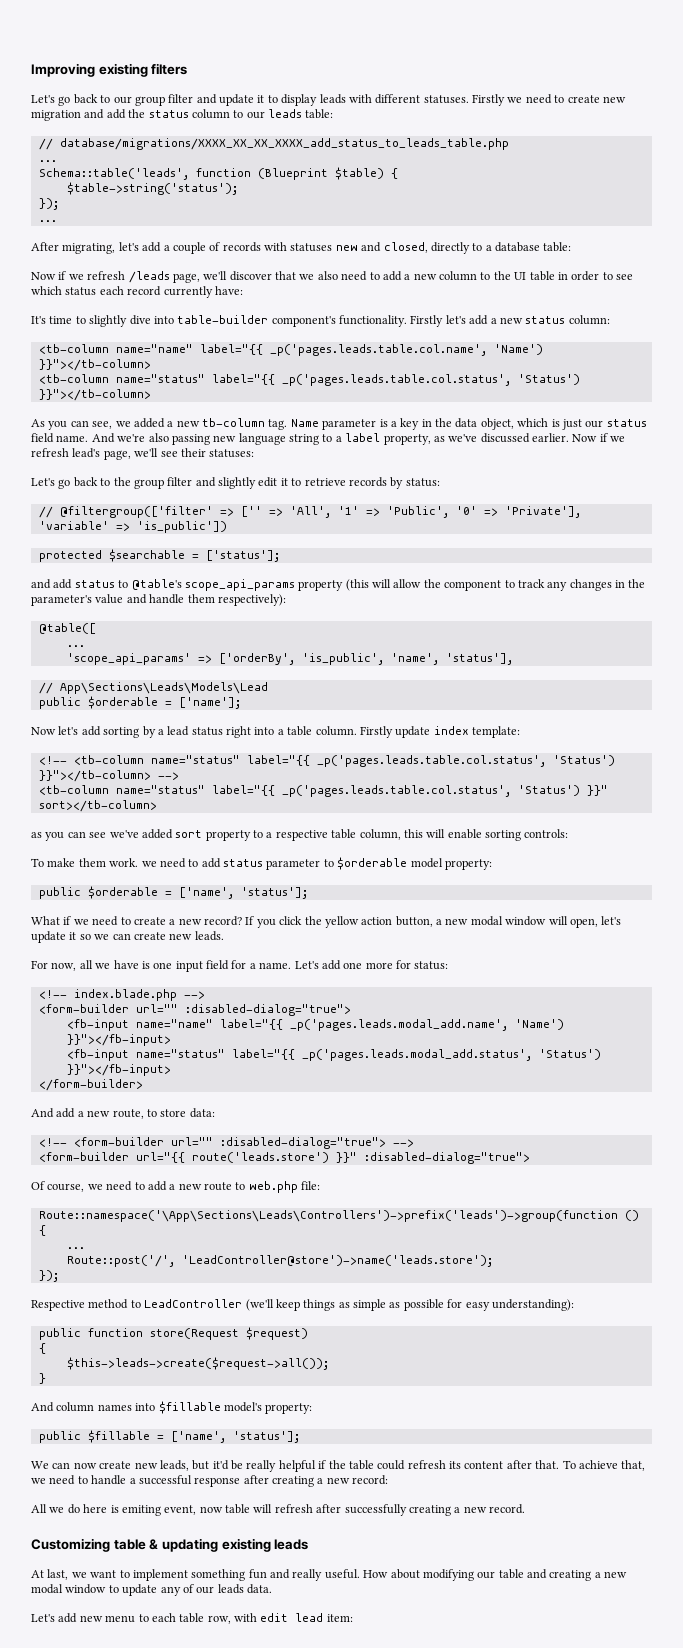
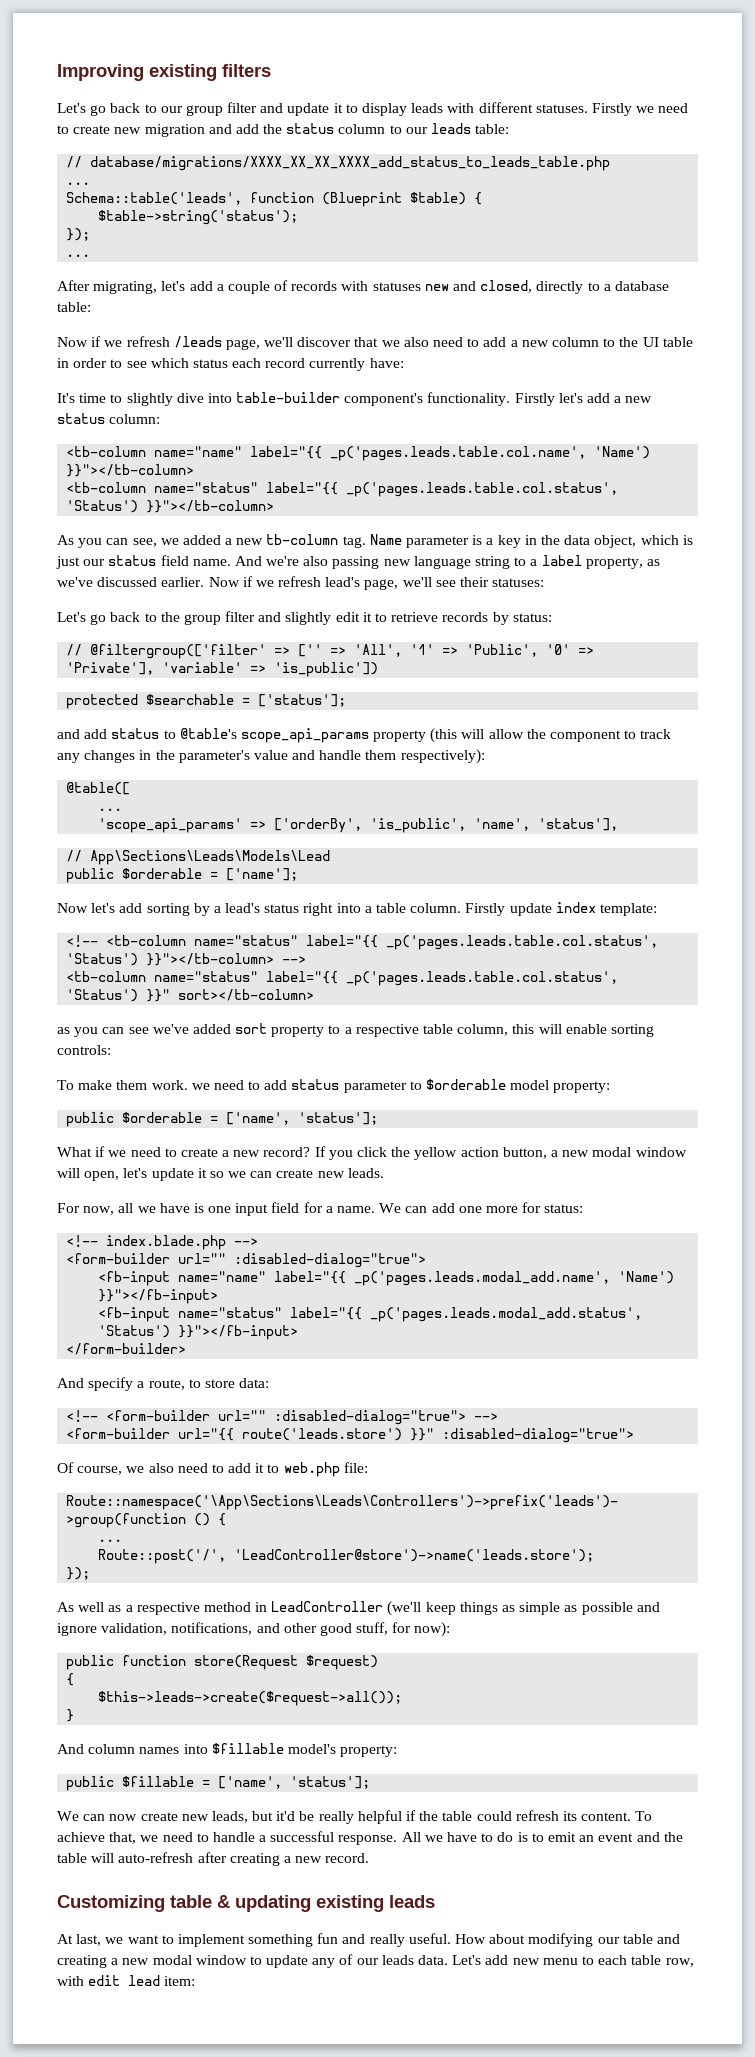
[167,726,190,736] lead -> [225,903,261,913] lead's
[294,961,319,969] Let's -> [379,1203,428,1213] We can
[56,1108,111,1118] add a new -> [88,1377,145,1391] specify a
[106,1181,232,1191] need to add a new route -> [148,1463,265,1473] also need to add it
[31,1299,141,1311] Respective method to -> [57,1602,268,1615] As well as a respective method in
[447,1299,574,1311] for easy understanding): -> [636,1602,660,1612] [57,1622,451,1637] and ignore validation, notifications, and other good stuff, for now):
[464,1460,560,1469] content after that. -> [581,1812,632,1821] content.
[194,1475,389,1487] [31,1504,407,1516] response after creating a new record: // All we do here is emiting event, now table will refresh after successfully -> [338,1832,683,1845] [57,1852,227,1863] response. All we have to do is to emit an event and the table will auto-refresh after
(272, 1589) // -> (449, 1960) none

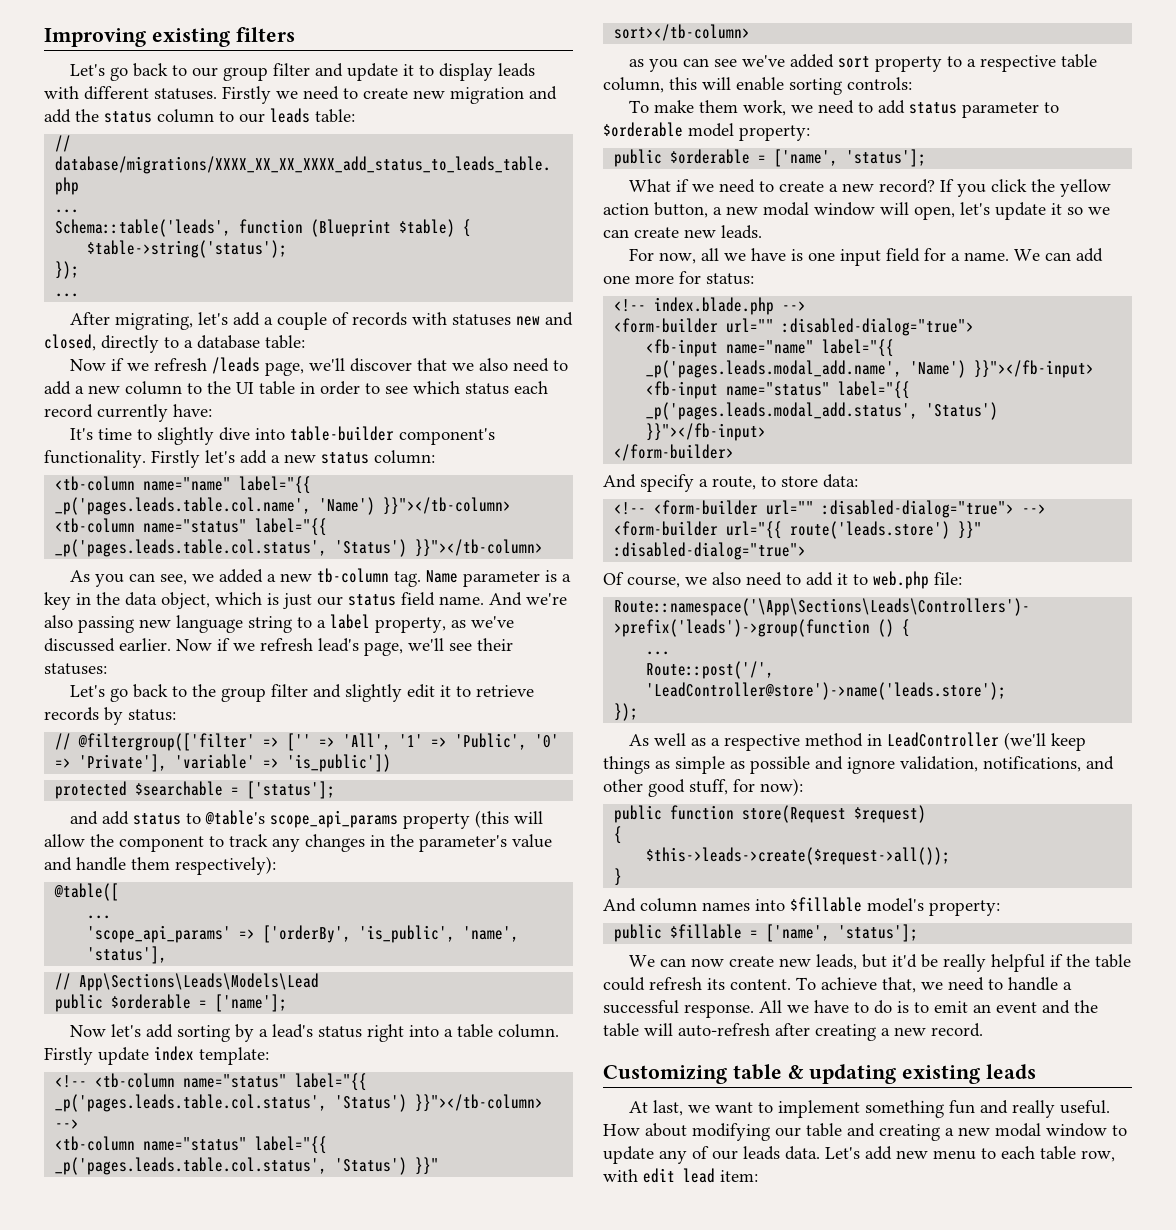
[151,1080,188,1090] work. -> [743,100,787,116] work,

